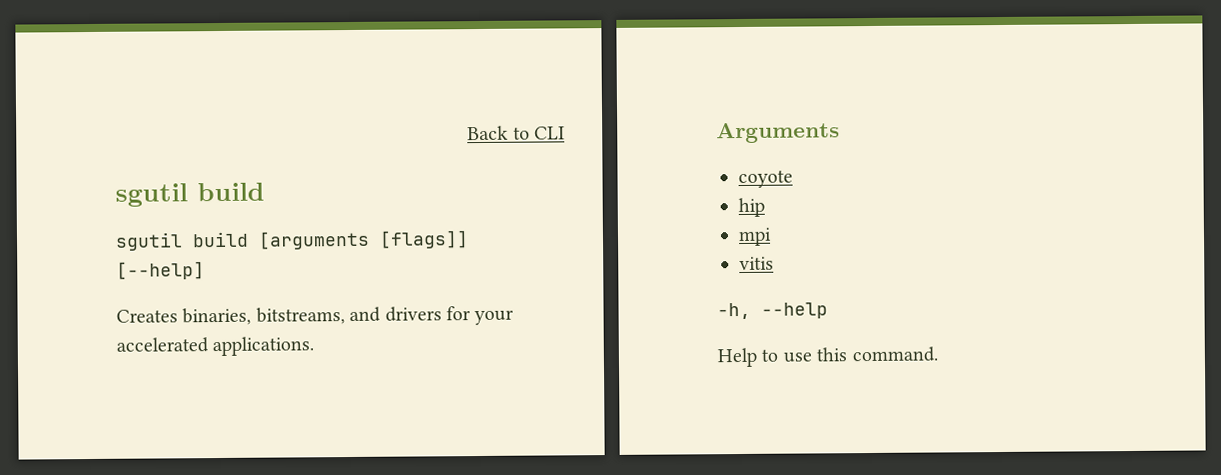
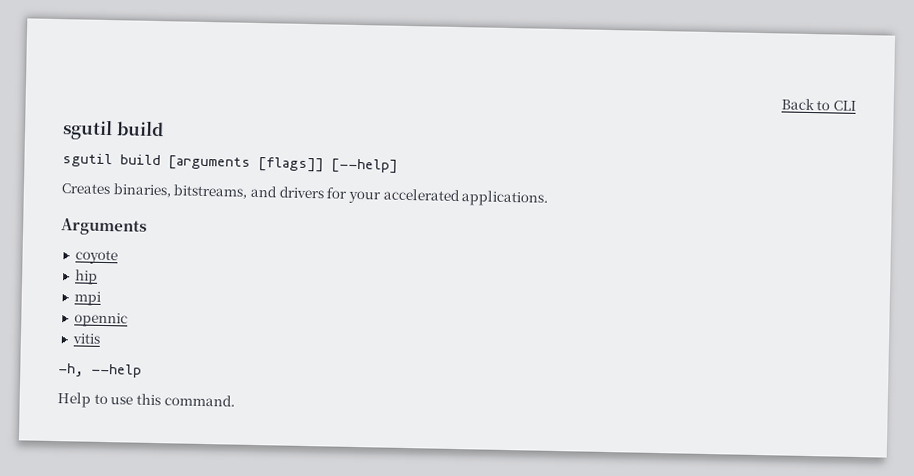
(772, 237) none -> [73,312,128,328] // opennic

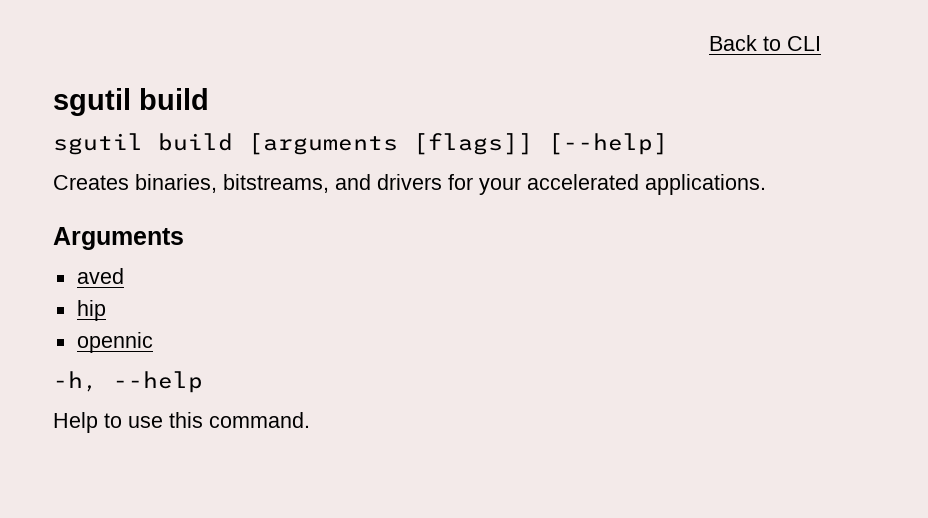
[74,249,118,265] coyote -> [76,268,124,284] aved
[73,291,101,306] // mpi -> (106, 310) none
[71,333,101,344] // vitis -> (153, 342) none

